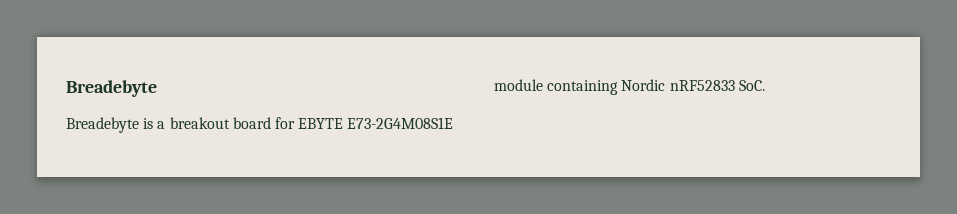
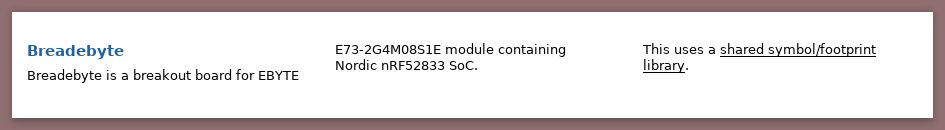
(765, 85) none -> [642,43,876,57] [643,59,689,73] // This uses a shared symbol/footprint library.

